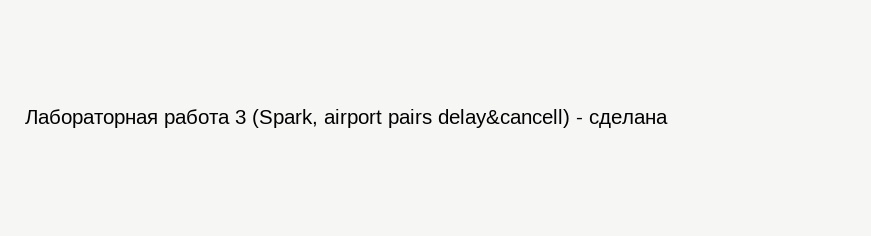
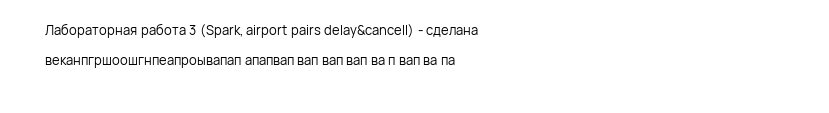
(668, 120) none -> [45,57,455,68] // веканпгршоошгнпеапроывапап апапвап вап вап вап ва п вап ва па

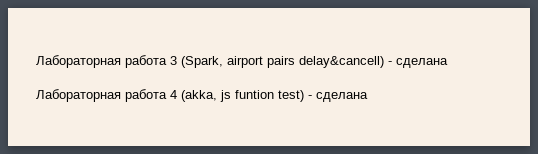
[45,57,455,68] веканпгршоошгнпеапроывапап апапвап вап вап вап ва п вап ва па -> [36,89,368,102] Лабораторная работа 4 (akka, js funtion test) - сделана

